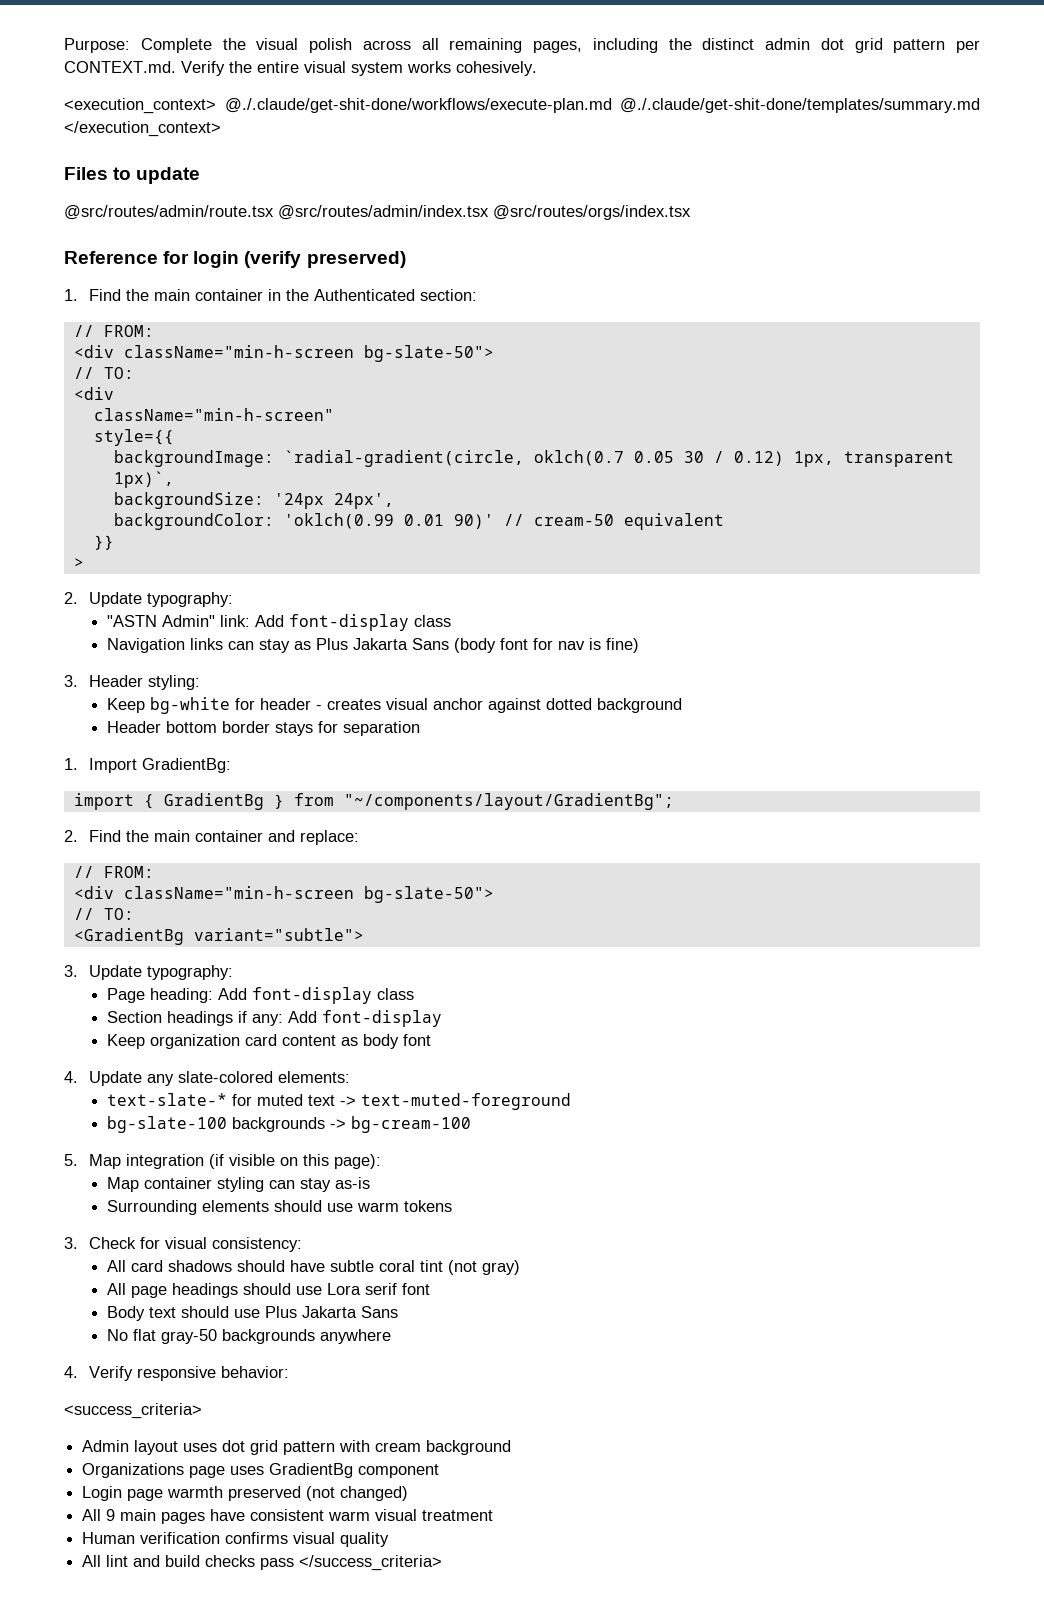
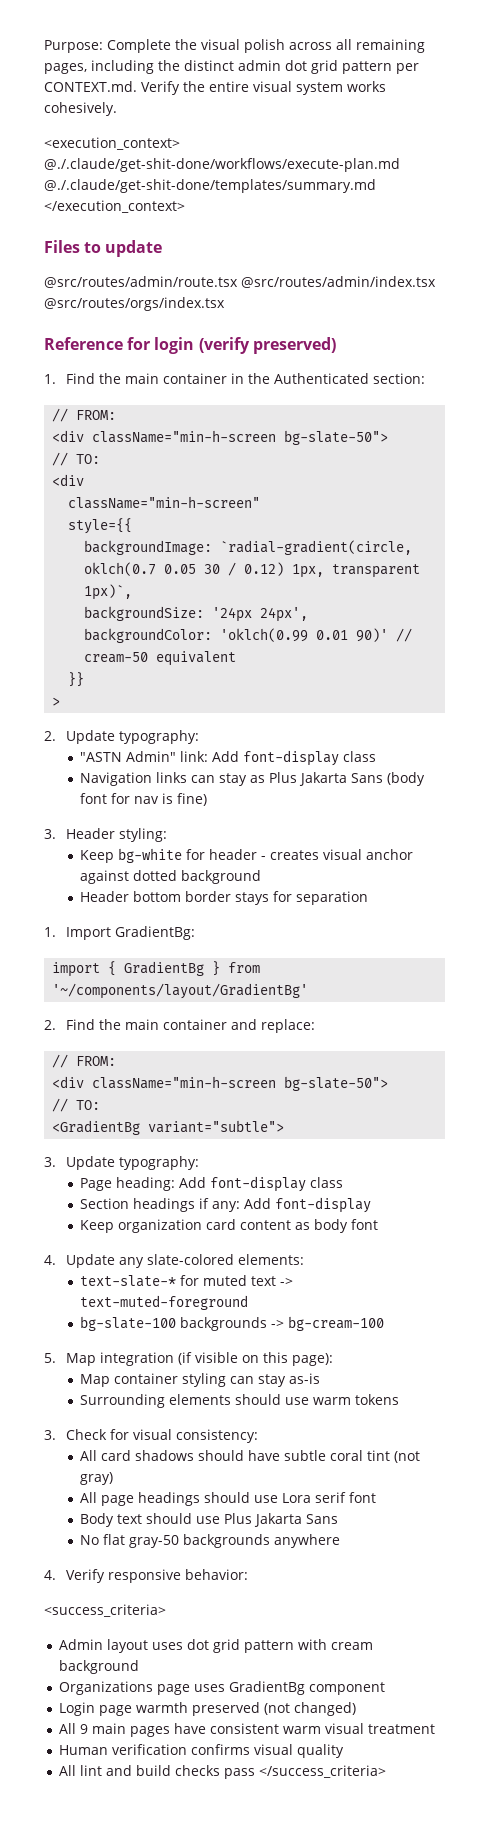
[343,793,674,810] "~/components/layout/GradientBg"; -> [52,983,309,999] '~/components/layout/GradientBg'

